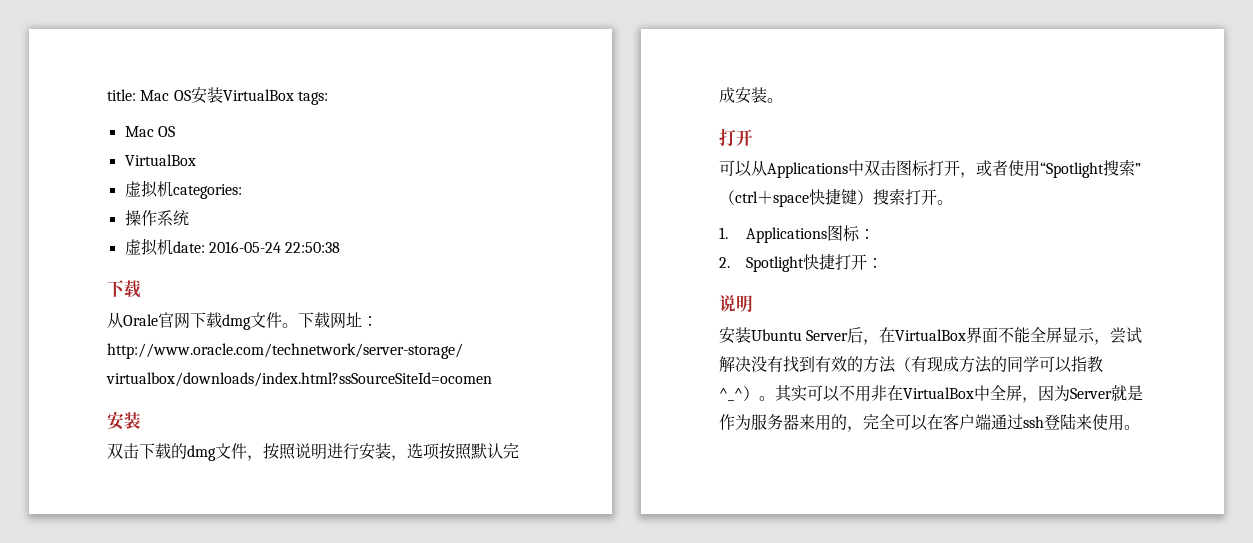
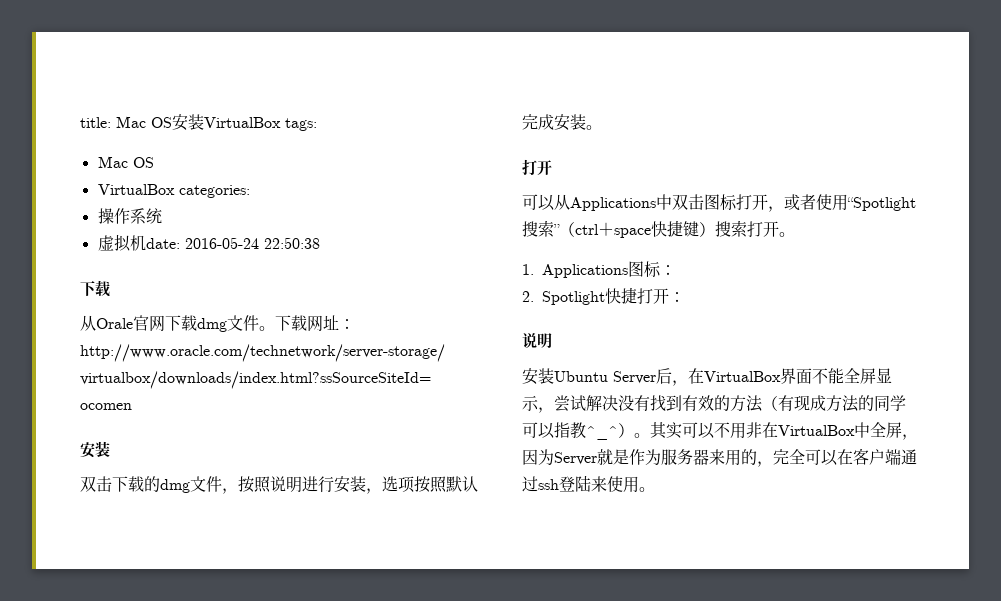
[124,180,173,198] // 虚拟机 -> (175, 189) none

